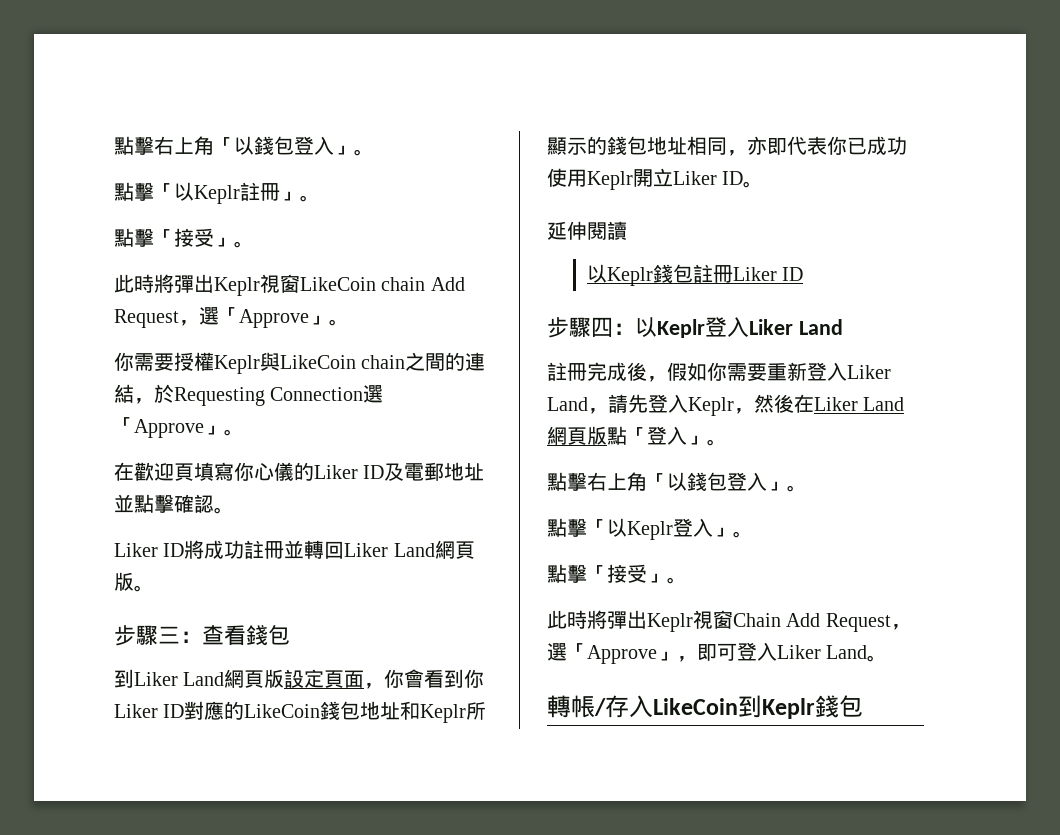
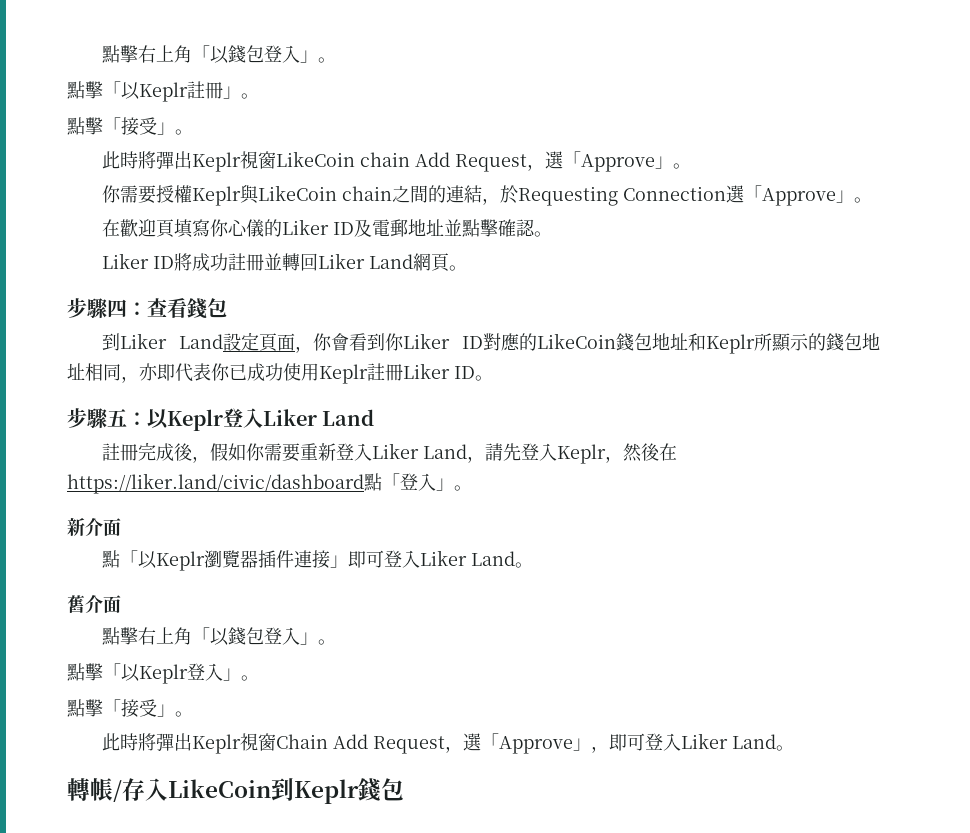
[114,572,154,592] [114,625,180,646] 版。 // 步驟三 -> [449,265,468,271] [67,298,127,319] 。 // 步驟四
[224,669,285,688] 網頁版 -> (224, 341) none
[633,168,673,187] 開立 -> [367,363,403,381] 註冊
[547,221,627,240] [586,264,803,286] [547,317,613,338] // 延伸閱讀 // 以Keplr錢包註冊Liker ID // 步驟四 -> [67,408,127,429] // 步驟五
[814,397,905,411] [547,426,607,445] Liker Land網頁版 -> [67,473,364,494] https://liker.land/civic/dashboard
(727, 442) none -> [67,518,121,536] [102,550,534,571] [67,595,121,613] // 新介面 // 點「以Keplr瀏覽器插件連接」即可登入Liker Land。 // 舊介面

